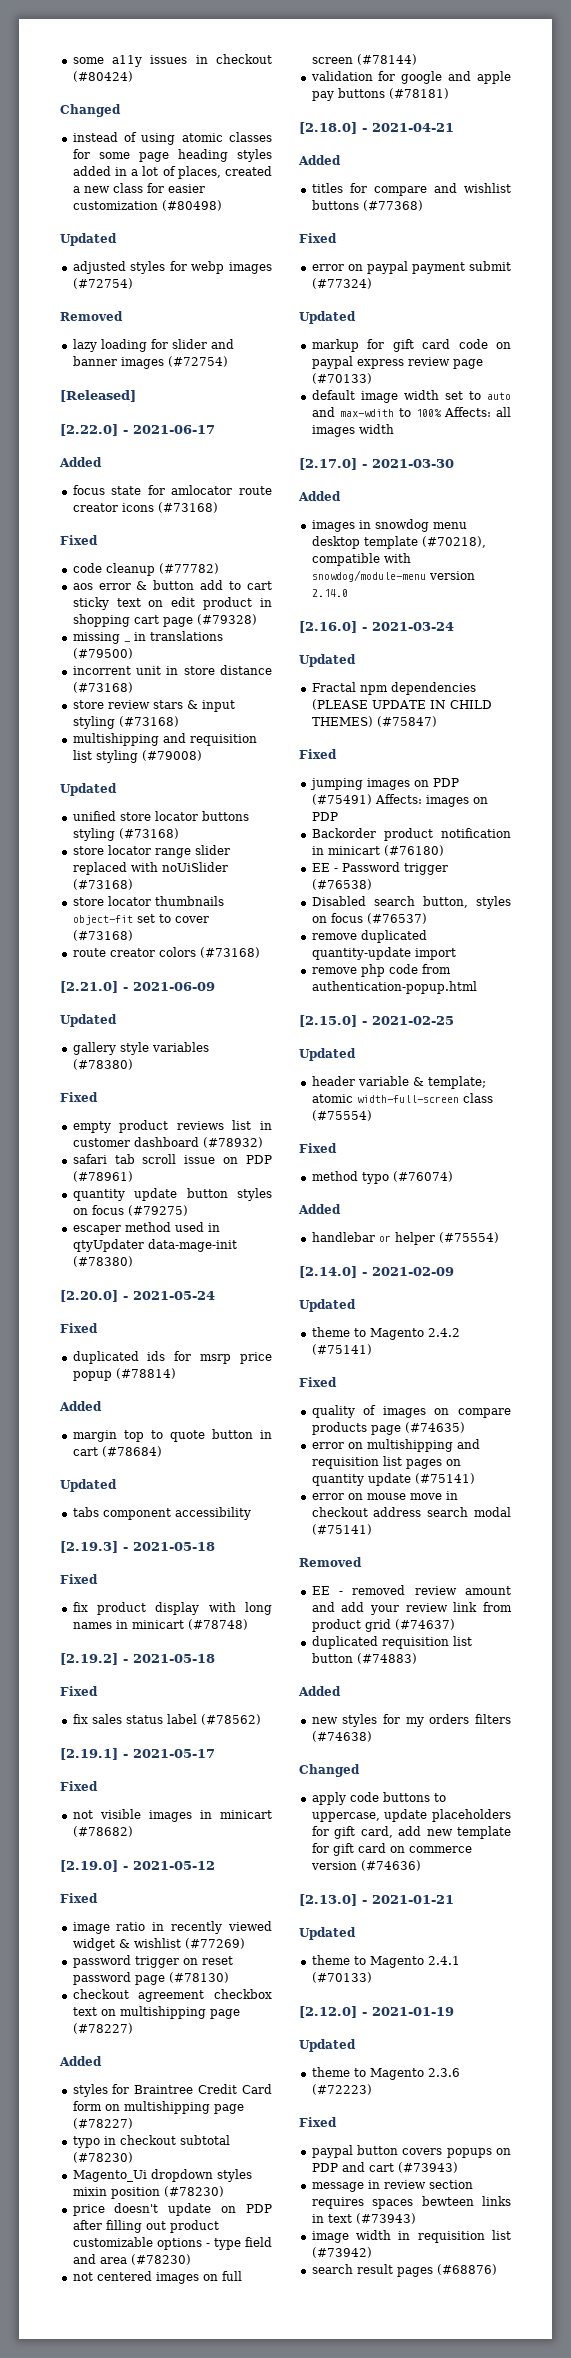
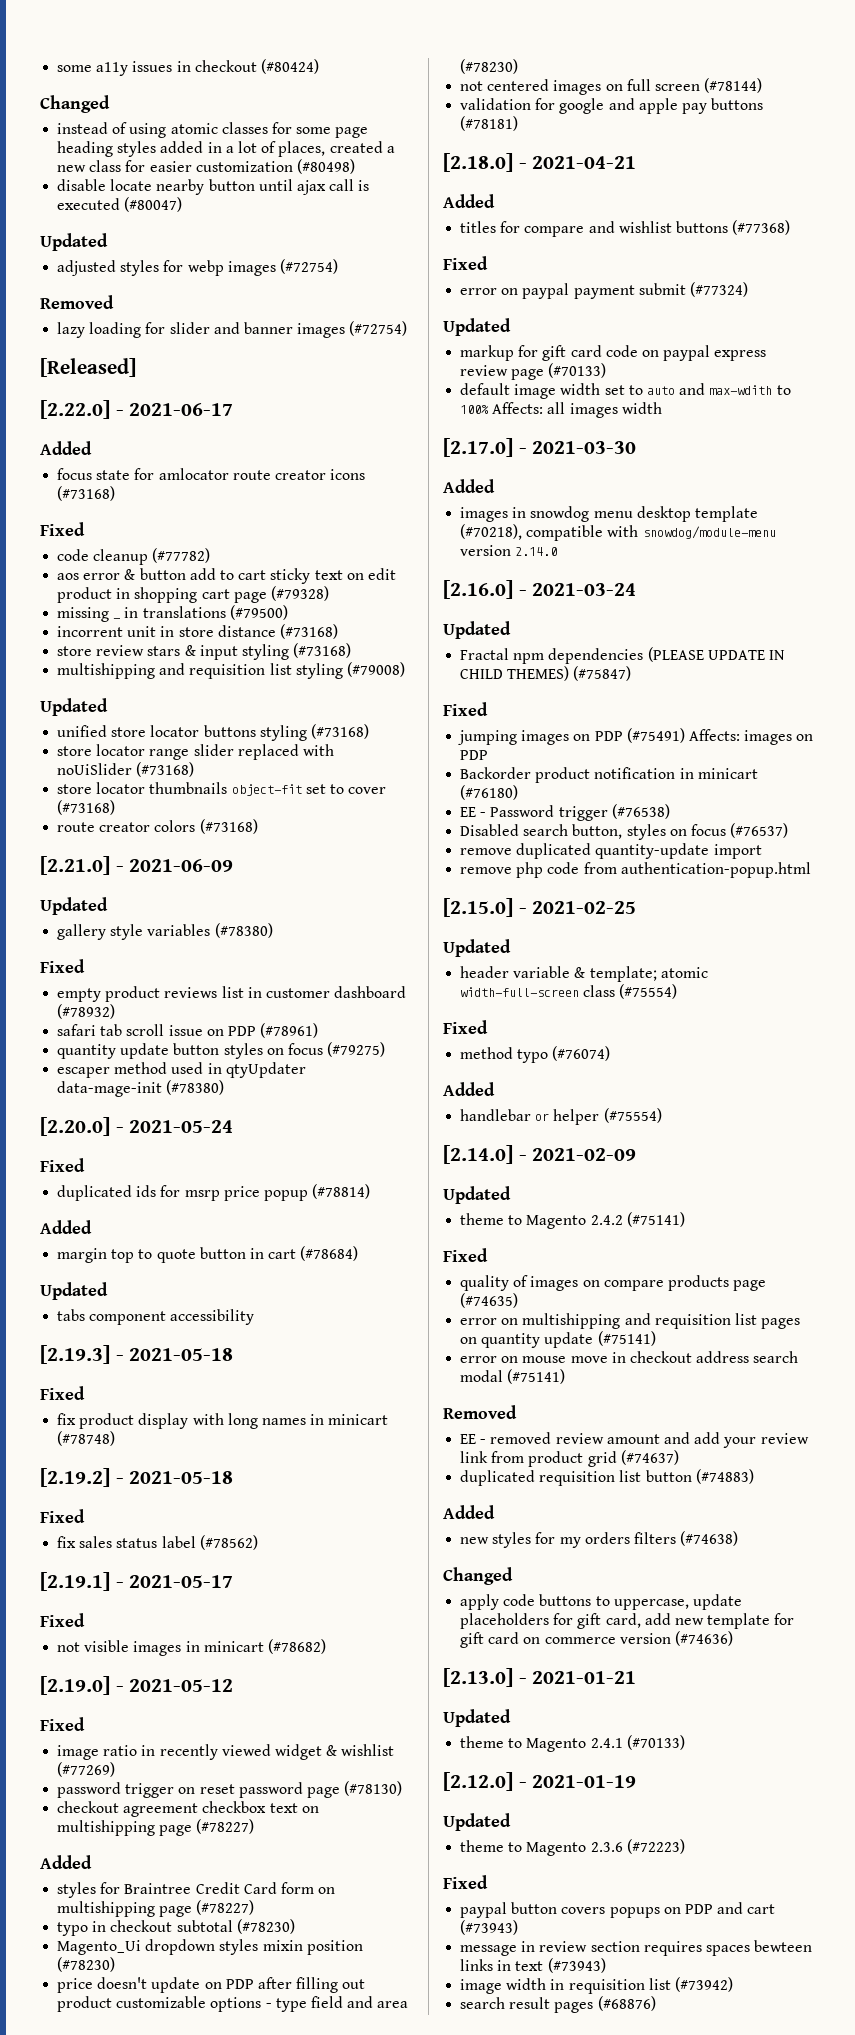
(222, 205) none -> [57,179,370,195] [57,197,183,212] // disable locate nearby button until ajax call is executed (#80047)

